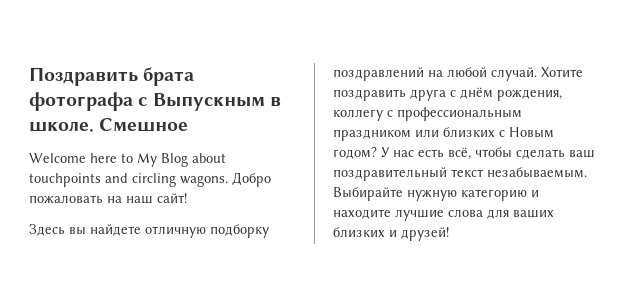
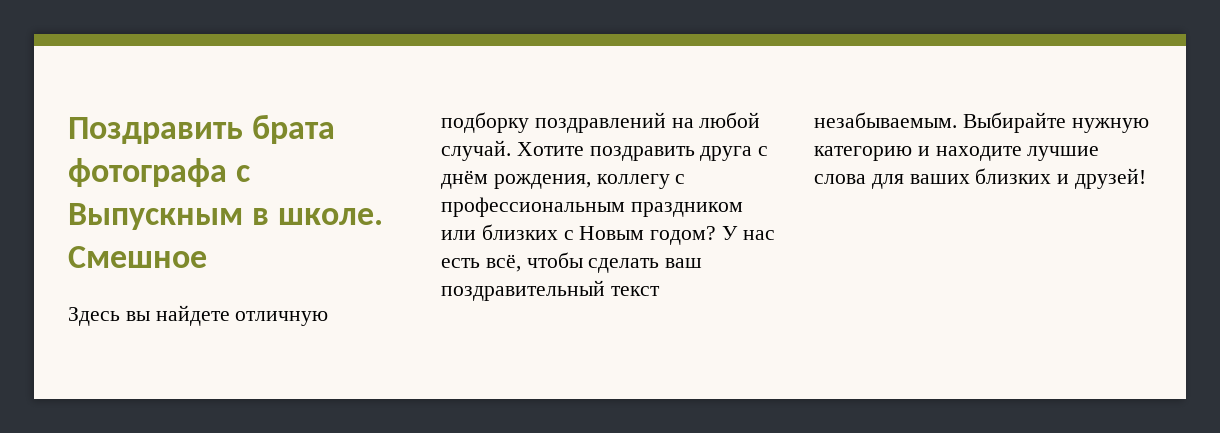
[29,153,226,167] [29,172,271,187] [29,193,187,204] // Welcome here to My Blog about touchpoints and circling wagons. Добро пожаловать на наш сайт! -> (207, 257) none

